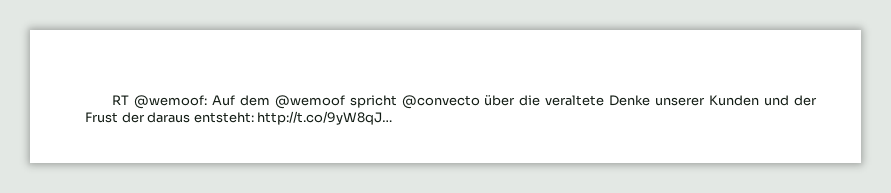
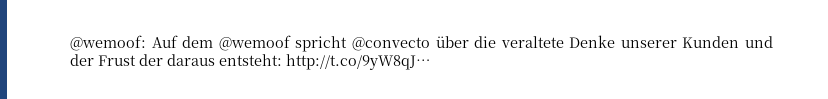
[111,95,129,105] RT -> (70, 43) none

